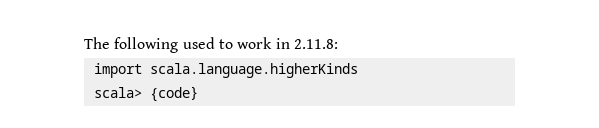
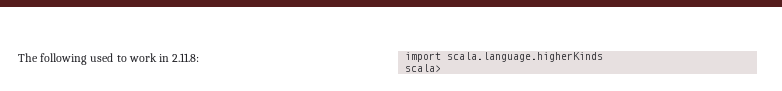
[149,86,198,102] {code} -> (442, 68) none

